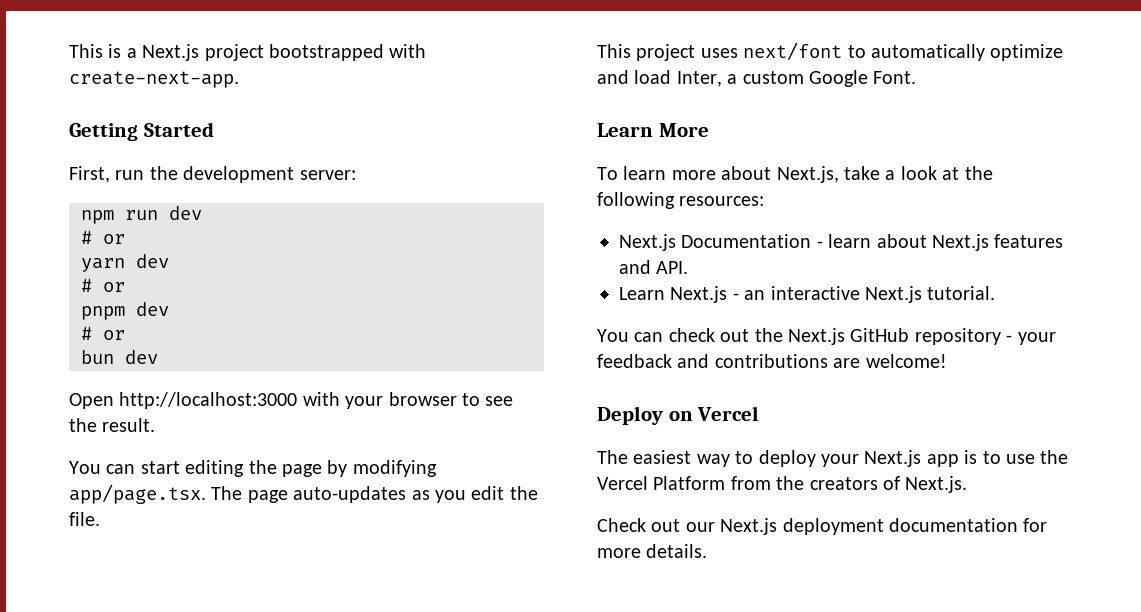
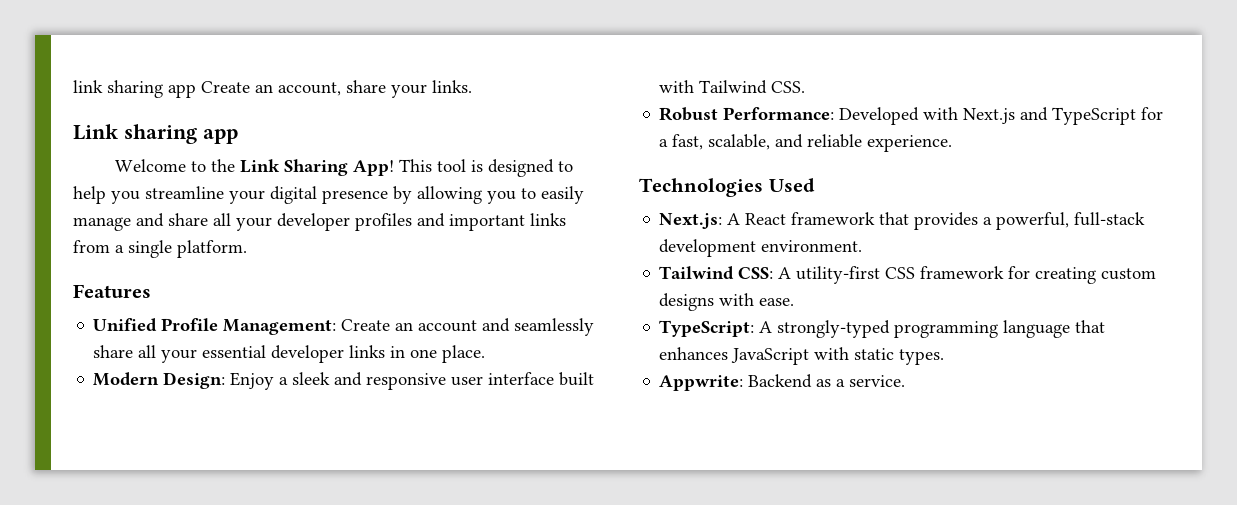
[69,44,427,61] [69,71,239,88] [69,122,214,141] [69,166,356,183] [81,206,202,224] [81,231,125,244] [81,254,169,272] [81,279,125,292] [81,302,169,320] [81,327,125,340] [81,350,158,364] [69,392,514,409] [69,418,156,432] [69,460,437,477] [69,484,538,504] [69,512,100,526] [597,42,1064,61] [597,70,917,87] [597,123,709,137] [597,166,993,183] [597,192,765,209] [619,234,1064,251] [619,260,689,274] [619,286,996,303] [597,328,1056,345] [597,354,947,368] [597,406,760,425] [597,450,1069,467] [597,476,968,493] [597,518,1048,535] [597,544,708,558] This is a Next.js project bootstrapped with create-next-app. // Getting Started // First, run the development server: // npm run dev // # or // yarn dev // # or // pnpm dev // # or // bun dev // Open http://localhost:3000 with your browser to see the result. // You can start editing the page by modifying app/page.tsx. The page auto-updates as you edit the file. // This project uses next/font to automatically optimize and load Inter, a custom Google Font. // Learn More // To learn more about Next.js, take a look at the following resources: // Next.js Documentation - learn about Next.js features and API. // Learn Next.js - an interactive Next.js tutorial. // You can check out the Next.js GitHub repository - your feedback and contributions are welcome! // Deploy on Vercel // The easiest way to deploy your Next.js app is to use the Vercel Platform from the creators of Next.js. // Check out our Next.js deployment documentation for more details. -> [73,80,472,98] [73,124,238,144] [115,159,574,177] [73,186,584,204] [73,213,566,231] [73,240,247,258] [73,284,151,298] [93,318,595,336] [93,345,486,363] [93,372,595,390] [659,80,806,94] [659,107,1164,125] [659,134,953,152] [639,178,815,197] [659,212,1146,230] [659,239,863,257] [659,266,1157,284] [659,293,795,311] [659,320,1106,338] [659,347,945,365] [659,374,906,391] link sharing app Create an account, share your links. // Link sharing app // Welcome to the Link Sharing App! This tool is designed to help you streamline your digital presence by allowing you to easily manage and share all your developer profiles and important links from a single platform. // Features // Unified Profile Management: Create an account and seamlessly share all your essential developer links in one place. // Modern Design: Enjoy a sleek and responsive user interface built with Tailwind CSS. // Robust Performance: Developed with Next.js and TypeScript for a fast, scalable, and reliable experience. // Technologies Used // Next.js: A React framework that provides a powerful, full-stack development environment. // Tailwind CSS: A utility-first CSS framework for creating custom designs with ease. // TypeScript: A strongly-typed programming language that enhances JavaScript with static types. // Appwrite: Backend as a service.

